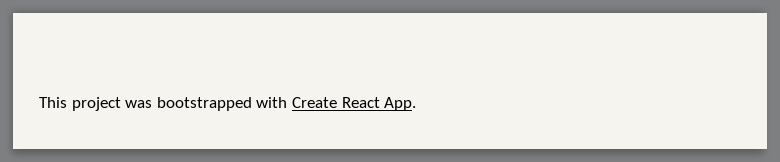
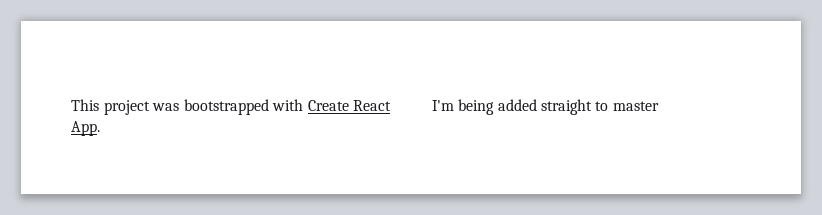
(417, 104) none -> [432,99,659,115] // I'm being added straight to master

